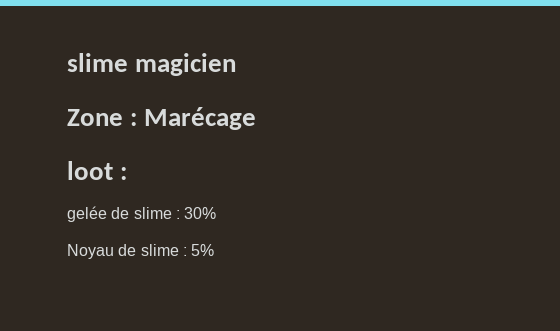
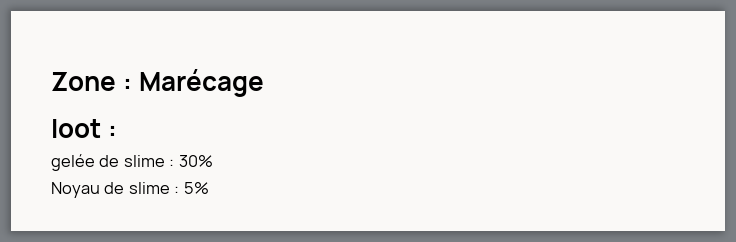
[67,53,237,76] slime magicien // -> (51, 81) none

